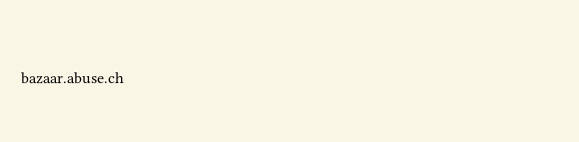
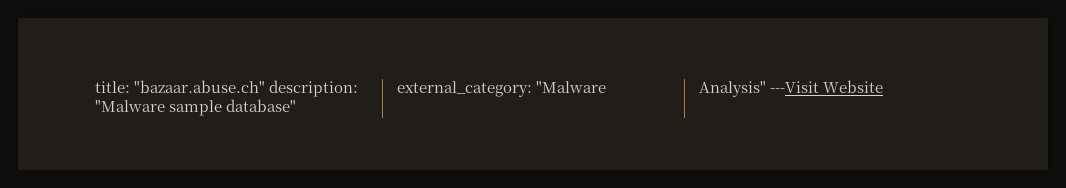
[21,72,125,85] bazaar.abuse.ch -> [95,80,359,97] [95,99,297,116] [397,80,884,97] title: "bazaar.abuse.ch" description: "Malware sample database" external_category: "Malware Analysis" ---Visit Website

